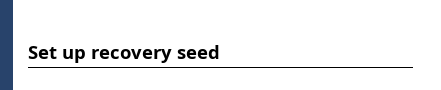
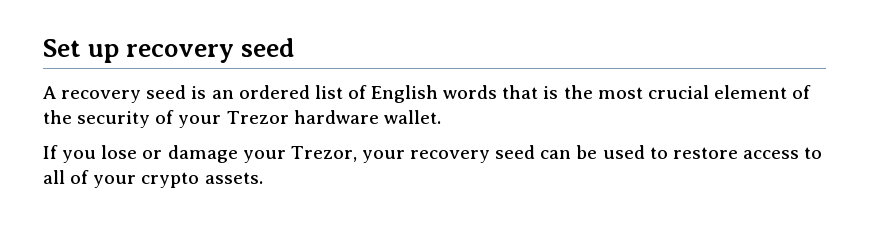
(220, 52) none -> [43,85,812,103] [43,110,441,128] [43,145,823,163] [43,170,263,188] // A recovery seed is an ordered list of English words that is the most crucial element of the security of your Trezor hardware wallet. // If you lose or damage your Trezor, your recovery seed can be used to restore access to all of your crypto assets.

